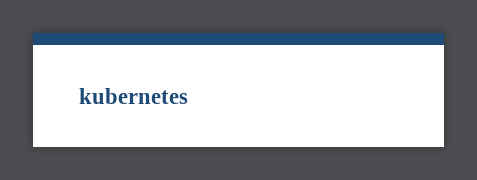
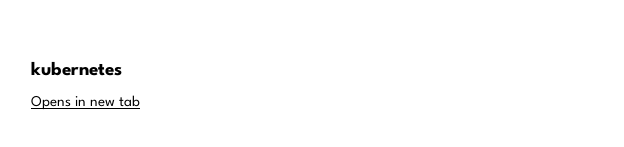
(188, 96) none -> [31,95,141,110] // Opens in new tab

